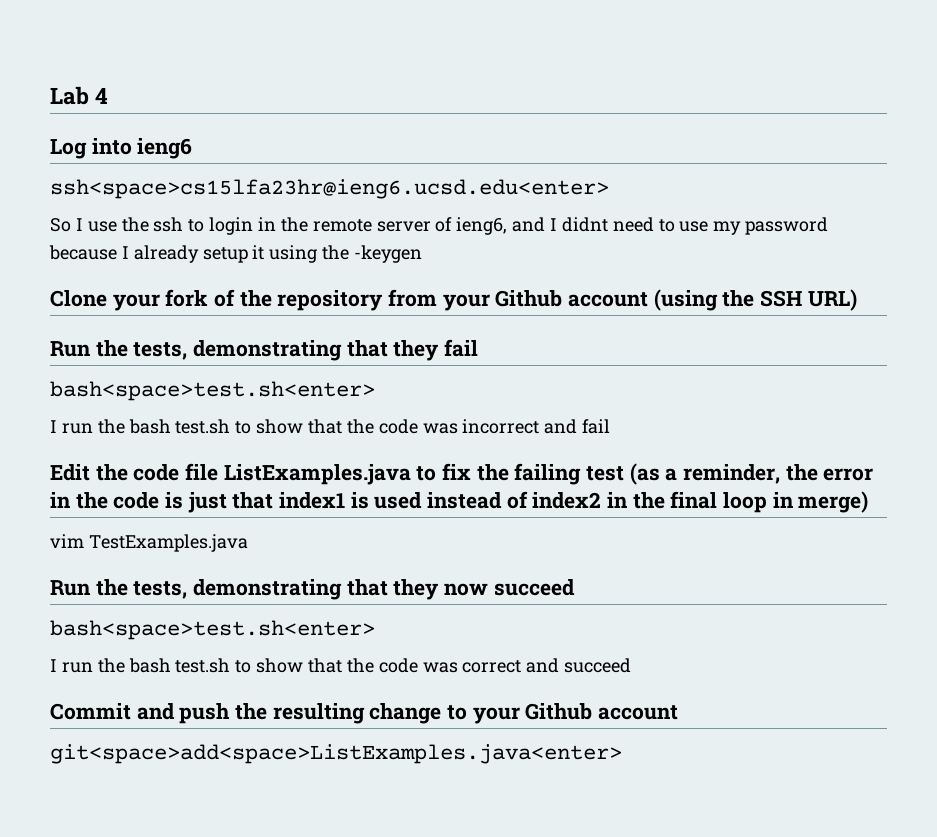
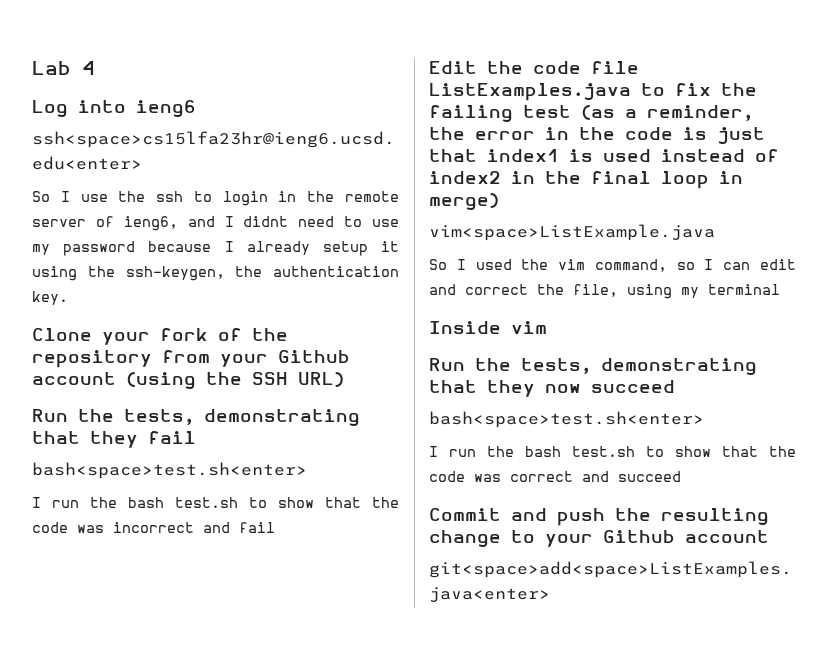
[354,245,423,263] -keygen -> [125,266,399,281] [32,291,68,305] ssh-keygen, the authentication key.
[50,534,248,552] vim TestExamples.java -> [429,224,715,241] [429,259,796,272] [429,284,780,299] [429,321,547,334] vim<space>ListExample.java // So I used the vim command, so I can edit and correct the file, using my terminal // Inside vim

